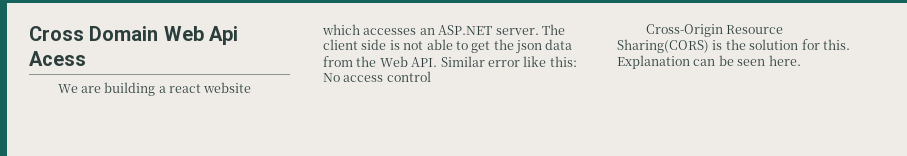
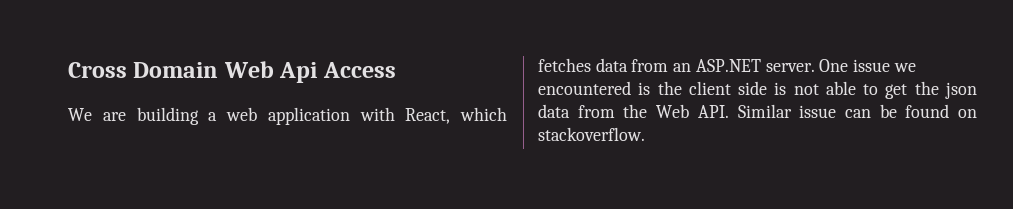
[29,51,86,66] Acess -> [322,62,396,78] Access
[169,82,252,93] [322,24,565,35] react website which accesses an ASP.NET server. The -> [226,107,507,125] [538,58,916,72] [538,81,682,95] web application with React, which fetches data from an ASP.NET server. One issue we encountered is the
[487,56,577,67] [323,71,431,82] [645,24,783,37] [617,39,850,53] [617,55,801,69] error like this: No access control // Cross-Origin Resource Sharing(CORS) is the solution for this. Explanation can be seen here. -> [799,104,977,118] [538,127,645,141] issue can be found on stackoverflow.

